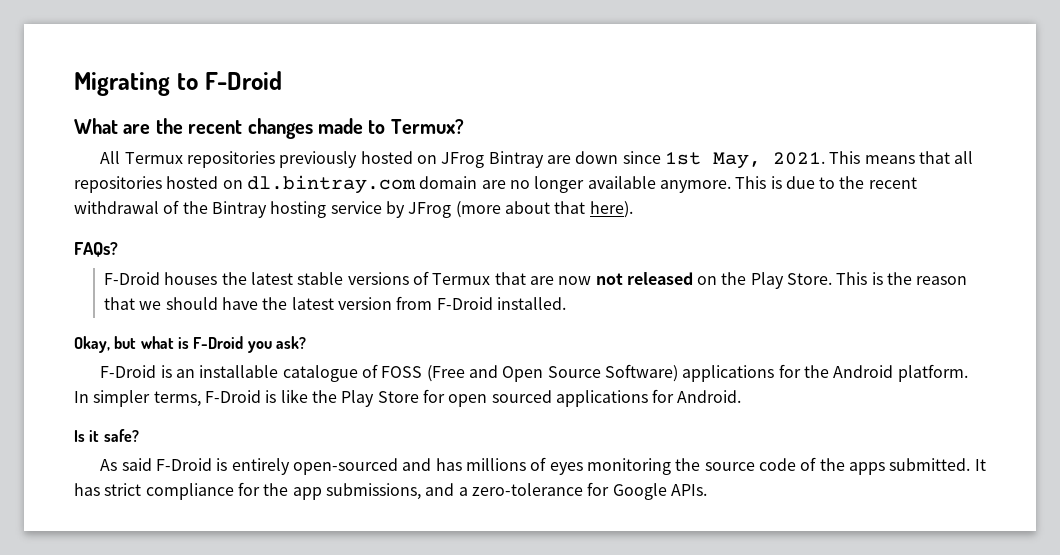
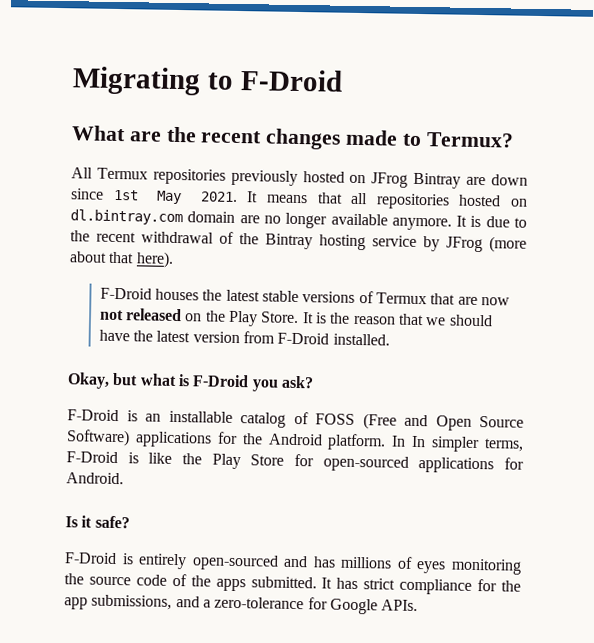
[712,151,861,169] May, 2021. This -> [156,190,259,205] May 2021. It
[735,176,767,189] This -> [456,215,468,227] It
[74,242,118,257] // FAQs? -> (174, 259) none
[836,272,868,285] This -> [301,312,314,324] It
[282,365,358,382] catalogue -> [240,412,286,428] catalog
(89, 397) none -> [411,435,427,448] In
[448,390,552,407] open sourced -> [322,455,409,472] open-sourced
[100,458,152,471] As said -> (130, 522) none

